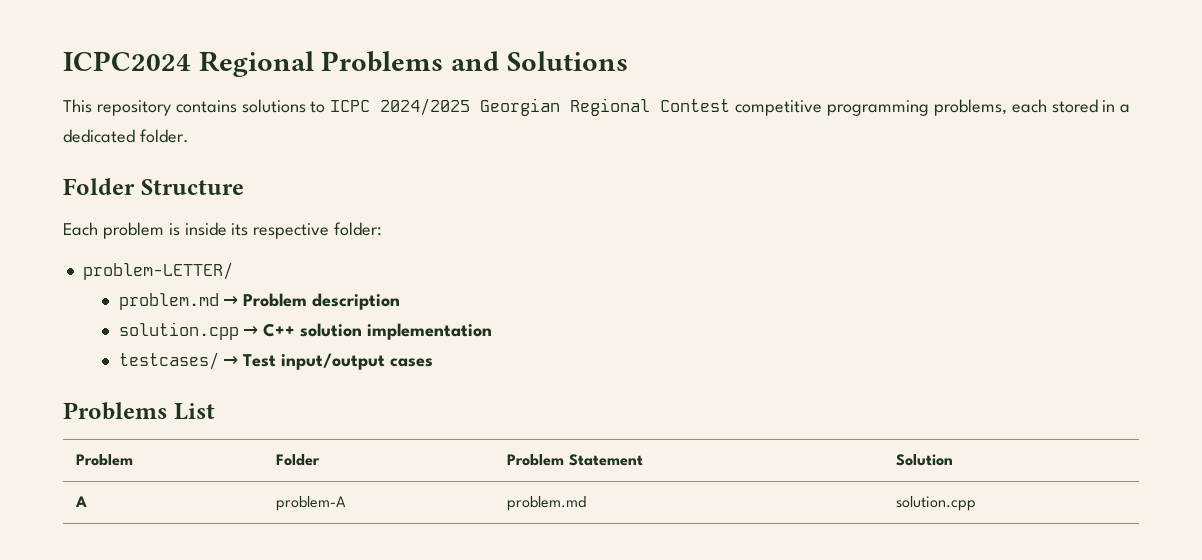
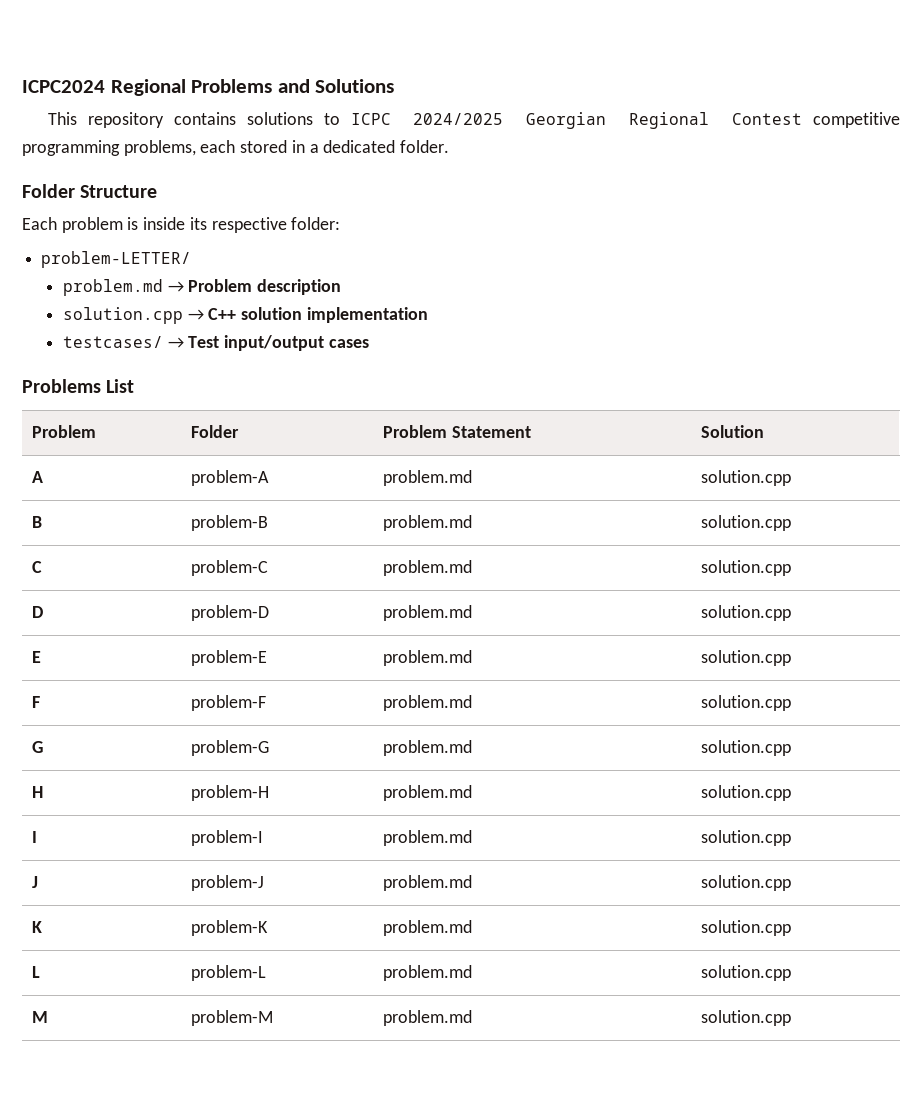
(977, 503) none -> [32,516,43,528] [191,515,269,531] [383,515,473,531] [701,515,792,531] [32,561,43,573] [191,560,269,576] [383,560,473,576] [701,560,792,576] [32,606,44,618] [191,605,270,621] [383,605,473,621] [701,605,792,621] [32,651,42,663] [191,650,268,666] [383,650,473,666] [701,650,792,666] [32,696,41,708] [191,695,267,711] [383,695,473,711] [701,695,792,711] [32,741,44,753] [191,740,270,756] [383,740,473,756] [701,740,792,756] [32,786,44,798] [191,785,270,801] [383,785,473,801] [701,785,792,801] [32,831,38,843] [191,830,264,846] [383,830,473,846] [701,830,792,846] [32,876,39,888] [191,875,265,891] [383,875,473,891] [701,875,792,891] [32,921,43,933] [191,920,269,936] [383,920,473,936] [701,920,792,936] [32,966,41,978] [191,965,267,981] [383,965,473,981] [701,965,792,981] [32,1011,49,1023] [191,1010,274,1026] [383,1010,473,1026] [701,1010,792,1026] // B | problem-B | problem.md | solution.cpp // C | problem-C | problem.md | solution.cpp // D | problem-D | problem.md | solution.cpp // E | problem-E | problem.md | solution.cpp // F | problem-F | problem.md | solution.cpp // G | problem-G | problem.md | solution.cpp // H | problem-H | problem.md | solution.cpp // I | problem-I | problem.md | solution.cpp // J | problem-J | problem.md | solution.cpp // K | problem-K | problem.md | solution.cpp // L | problem-L | problem.md | solution.cpp // M | problem-M | problem.md | solution.cpp

